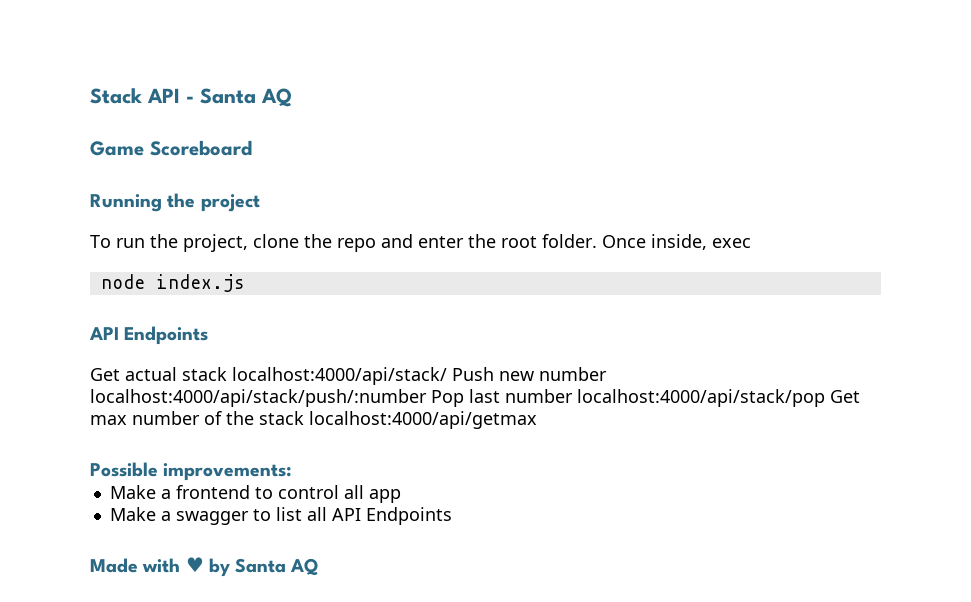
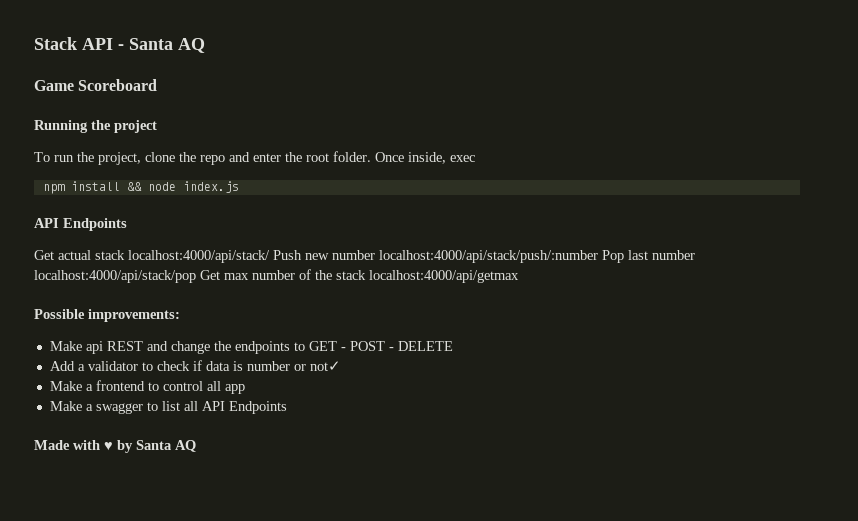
(751, 243) none -> [42,181,142,194] npm install &&
(293, 472) none -> [49,341,453,354] [49,360,341,371] // Make api REST and change the endpoints to GET - POST - DELETE // Add a validator to check if data is number or not✓

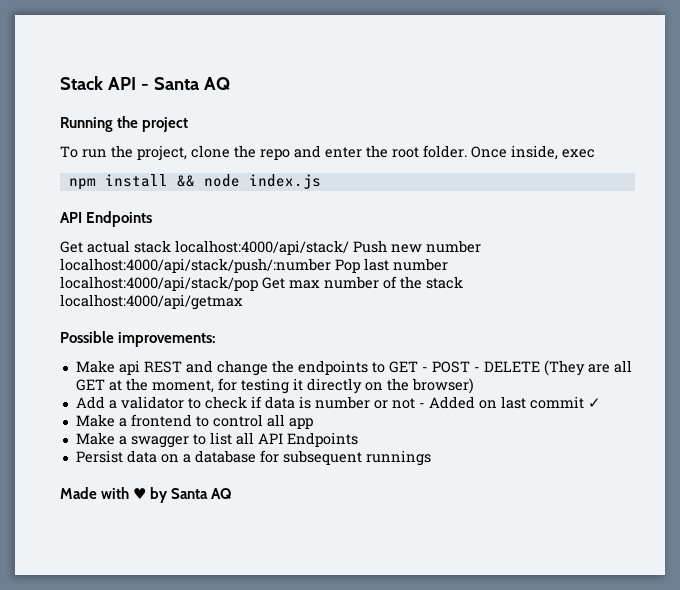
[34,79,158,91] // Game Scoreboard -> (230, 83) none
(453, 346) none -> [543,360,632,376] [75,378,474,394] (They are all GET at the moment, for testing it directly on the browser)
[309,361,341,371] not✓ -> [391,396,601,409] not - Added on last commit ✓
(287, 407) none -> [75,450,431,466] // Persist data on a database for subsequent runnings

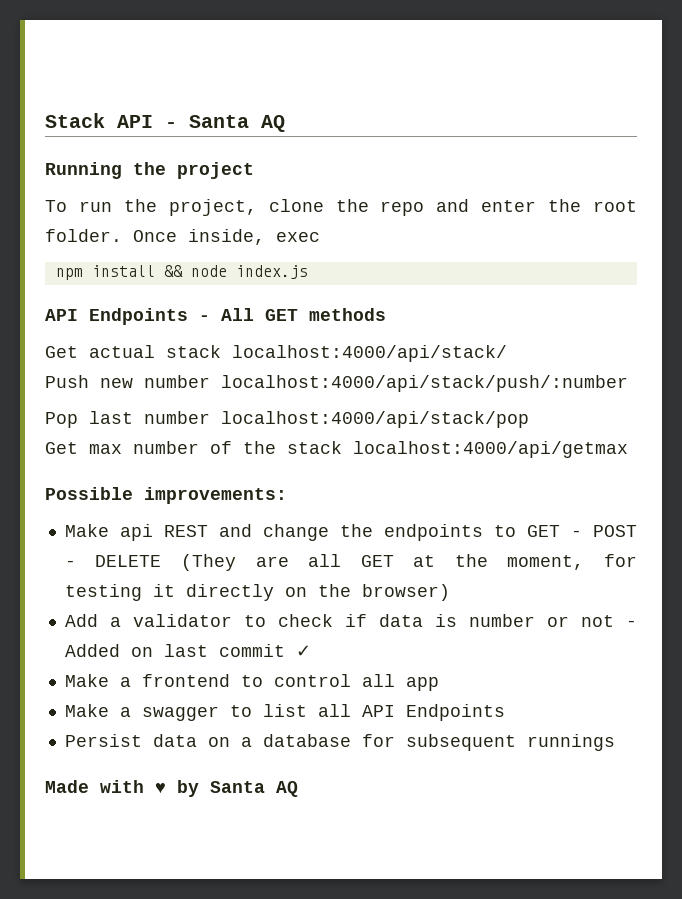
(153, 219) none -> [199,308,386,321] - All GET methods
(349, 247) none -> (507, 353) //
(331, 265) none -> (628, 383) //
(258, 283) none -> (529, 419) //

